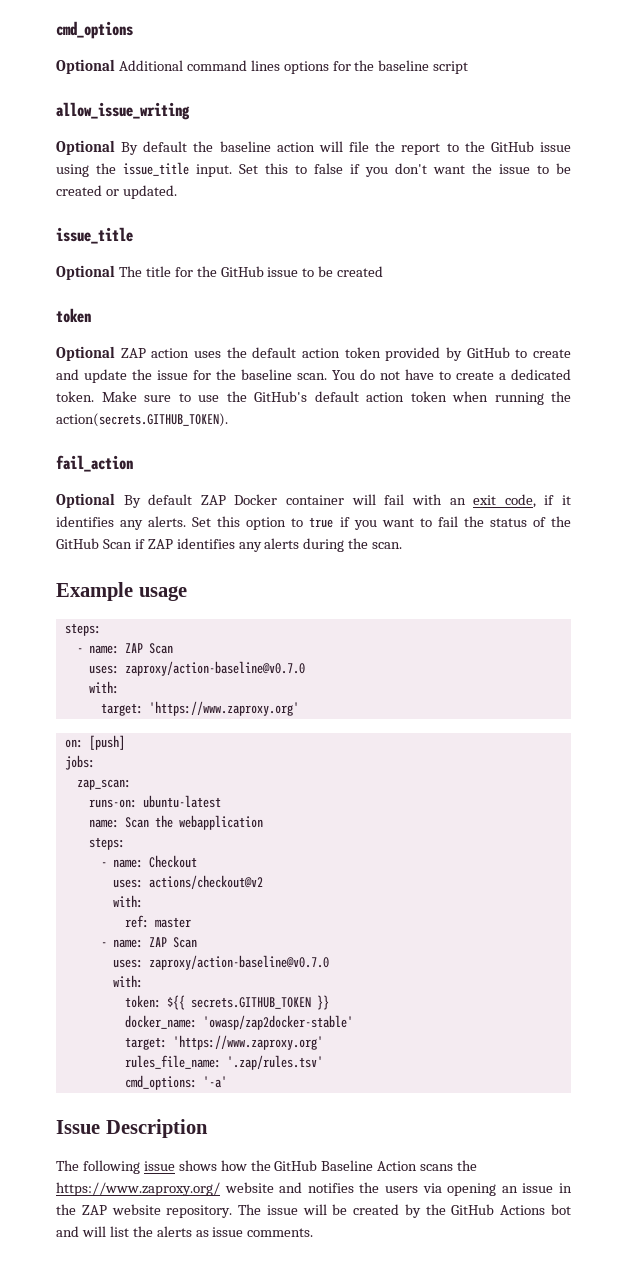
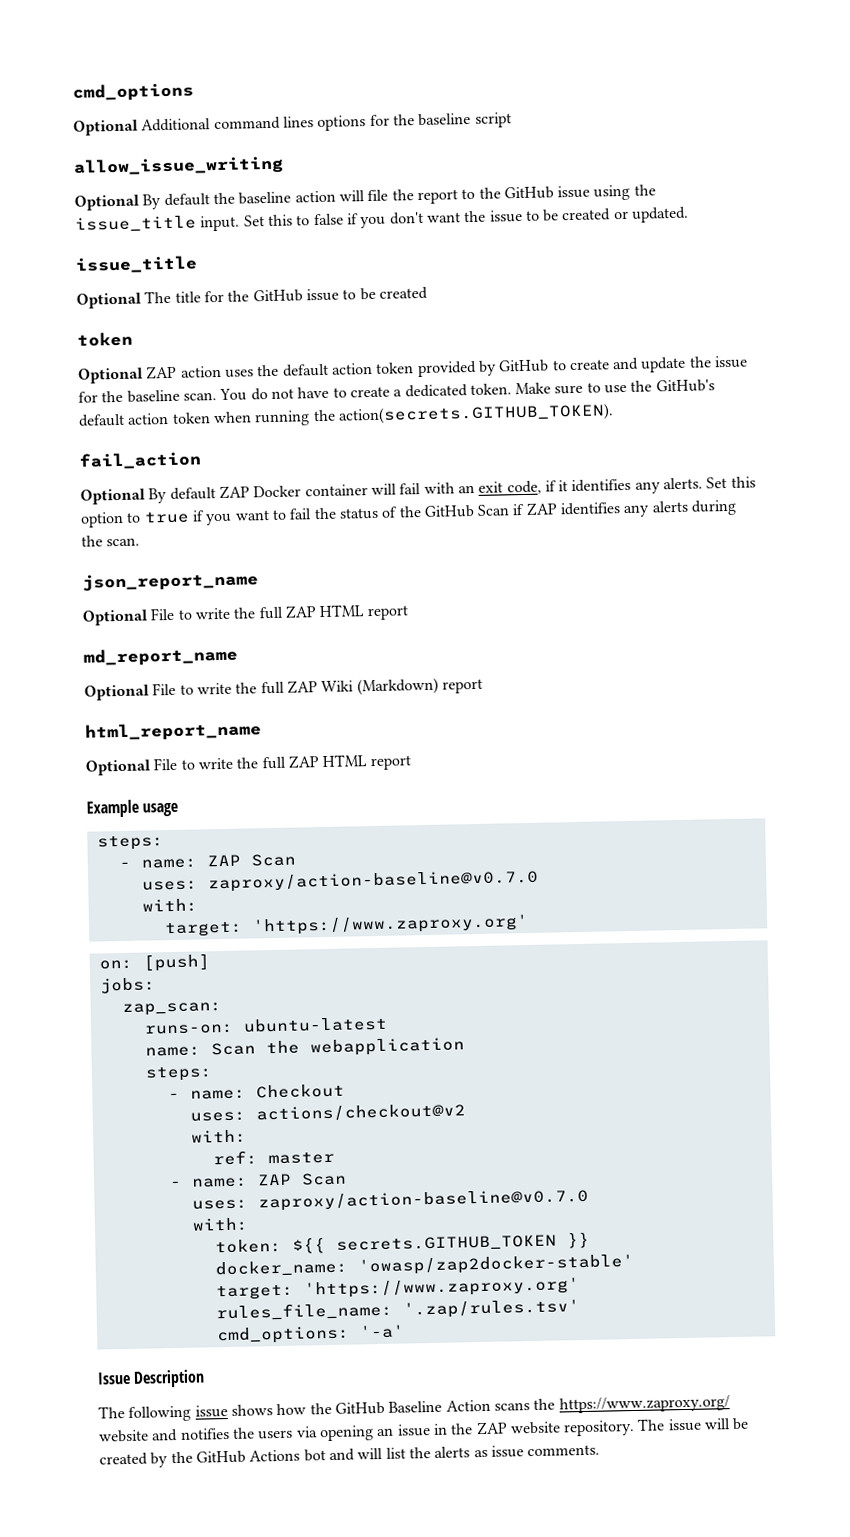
(403, 545) none -> [82,571,259,592] [82,604,409,626] [83,646,238,667] [84,677,483,701] [85,721,262,742] [85,754,412,776] // json_report_name // Optional File to write the full ZAP HTML report // md_report_name // Optional File to write the full ZAP Wiki (Markdown) report // html_report_name // Optional File to write the full ZAP HTML report

